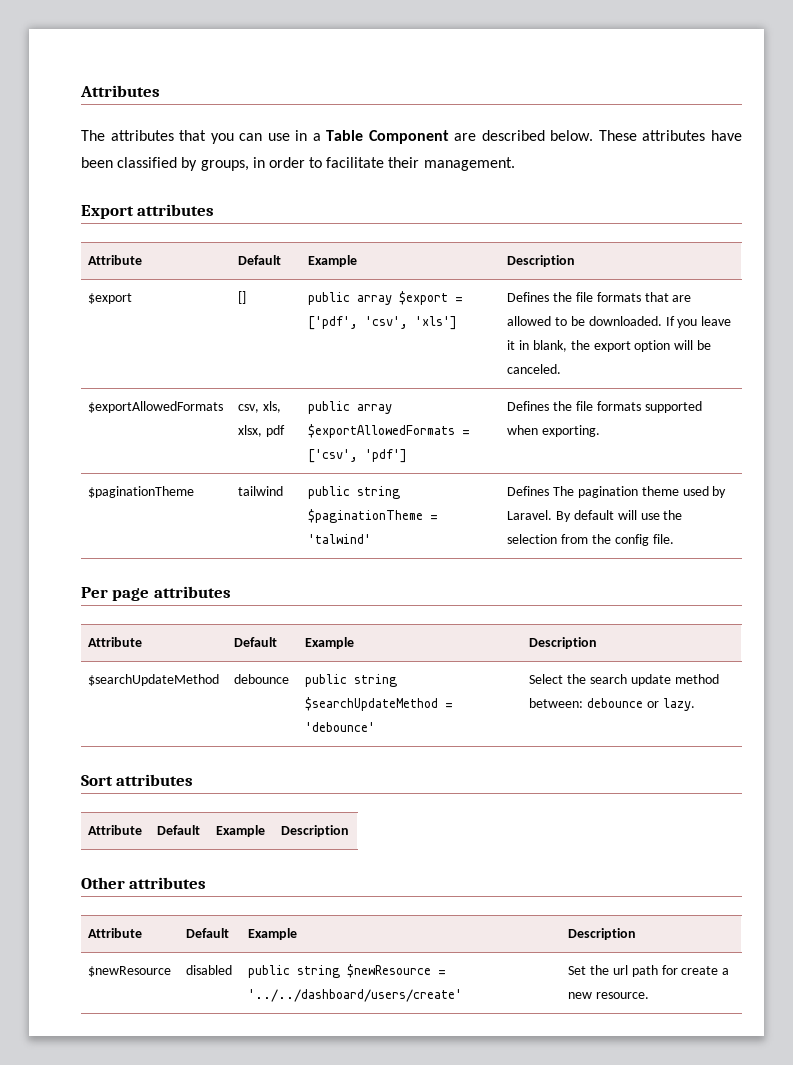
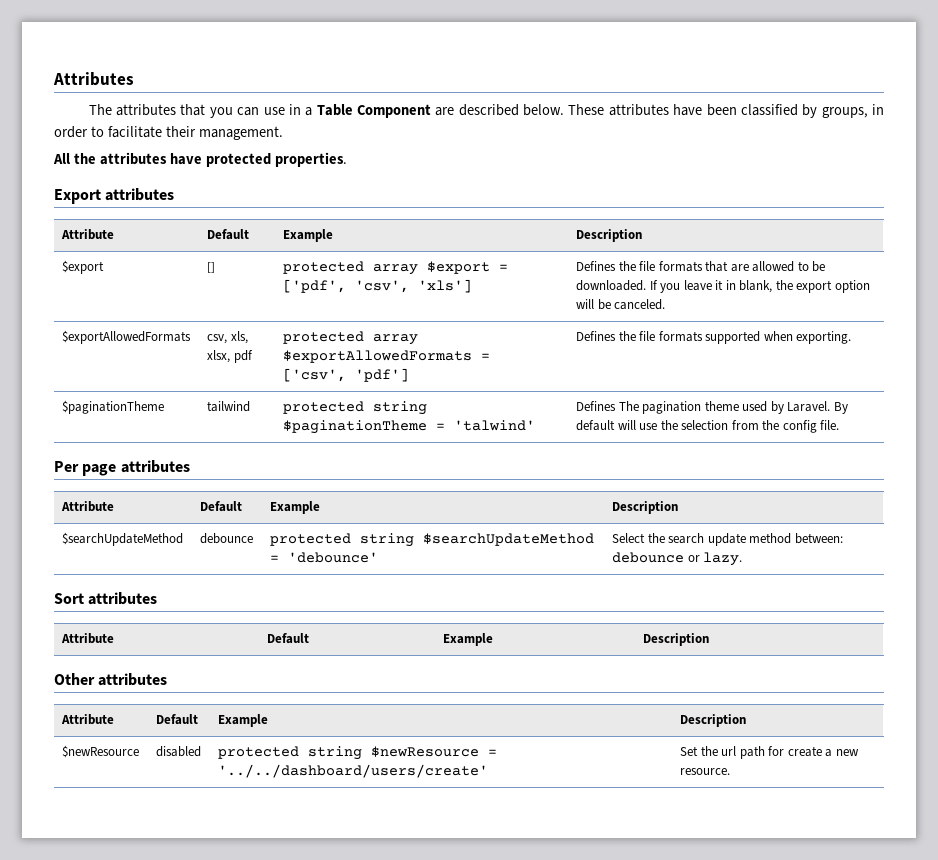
(515, 164) none -> [53,152,347,167] // All the attributes have protected properties.
[308,292,351,305] public -> [283,261,365,274] protected
[308,401,351,414] public -> [283,331,365,344] protected
[308,486,351,499] public -> [283,401,365,414] protected
[305,674,348,687] public -> [270,533,352,546] protected
[248,965,291,978] public -> [218,746,300,759] protected

